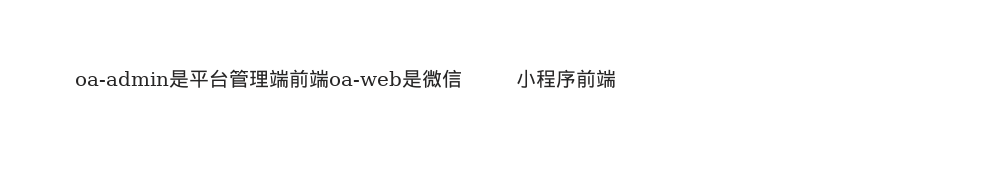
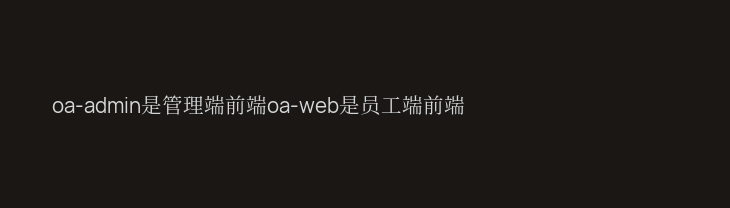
[189,69,230,88] 平台 -> (162, 105) none
[422,69,576,88] 微信小程序 -> [360,95,423,116] 员工端

